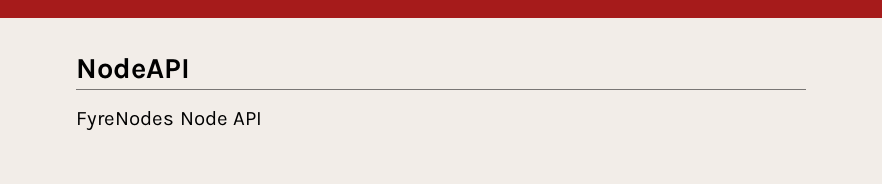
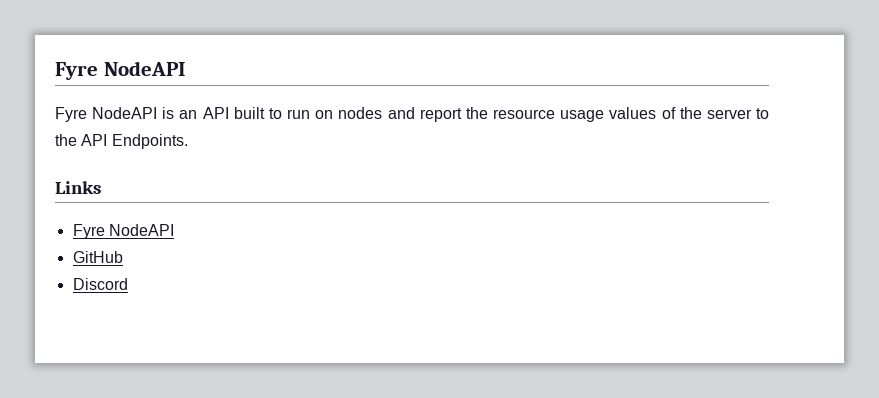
[76,58,190,79] [76,111,263,131] NodeAPI // FyreNodes Node API -> [55,61,186,80] [55,107,769,122] [55,134,188,149] [55,181,101,194] [72,224,174,239] [72,251,123,263] [72,278,128,290] Fyre NodeAPI // Fyre NodeAPI is an API built to run on nodes and report the resource usage values of the server to the API Endpoints. // Links // Fyre NodeAPI // GitHub // Discord

